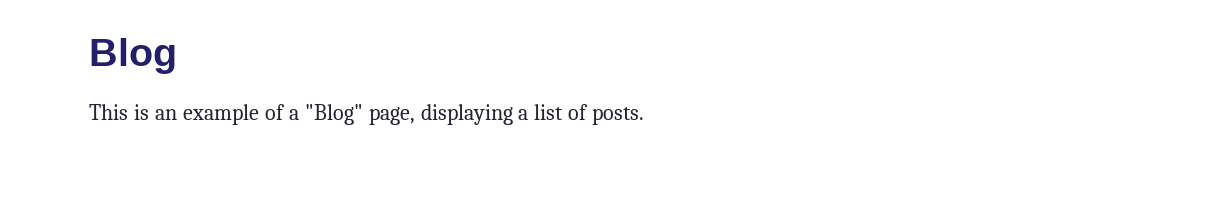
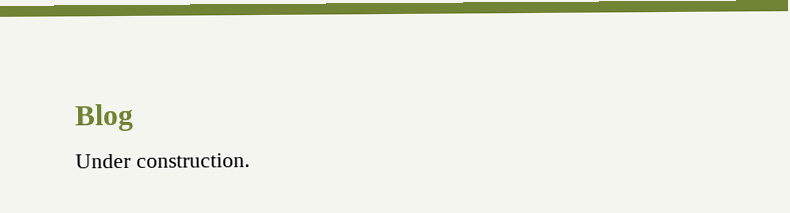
[89,104,645,125] This is an example of a "Blog" page, displaying a list of posts. -> [75,153,250,169] Under construction.

